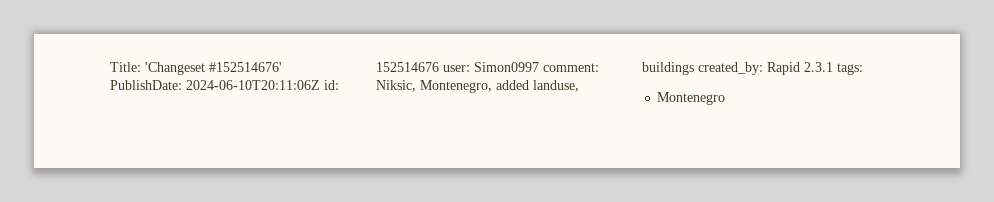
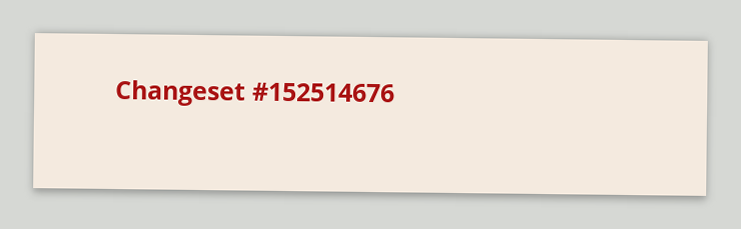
[110,62,282,75] [110,80,339,90] [376,62,599,72] [376,80,579,93] [642,62,863,75] [657,92,726,105] Title: 'Changeset #152514676' PublishDate: 2024-06-10T20:11:06Z id: 152514676 user: Simon0997 comment: Niksic, Montenegro, added landuse, buildings created_by: Rapid 2.3.1 tags: // Montenegro -> [115,80,395,107] Changeset #152514676

